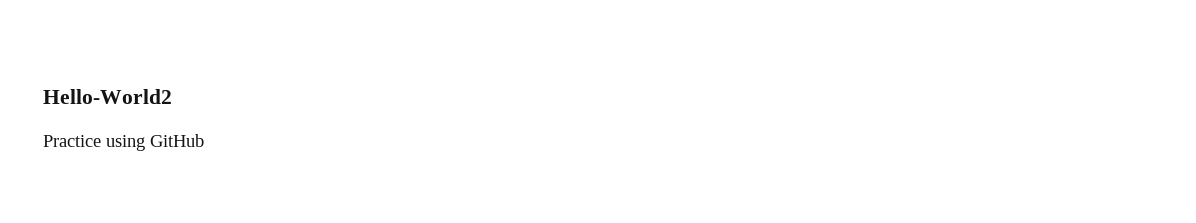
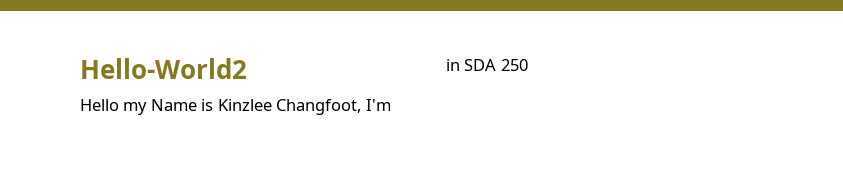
[43,134,204,151] Practice using GitHub -> [80,99,391,115] [446,59,528,71] Hello my Name is Kinzlee Changfoot, I'm in SDA 250

